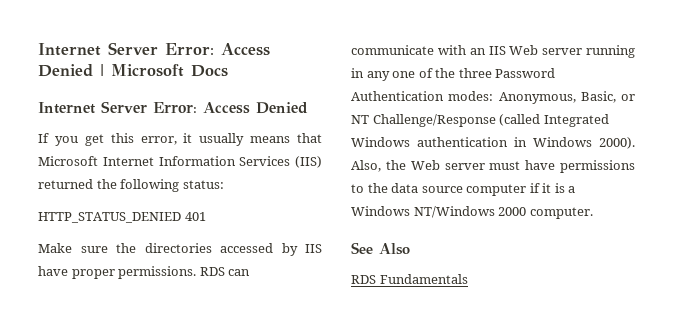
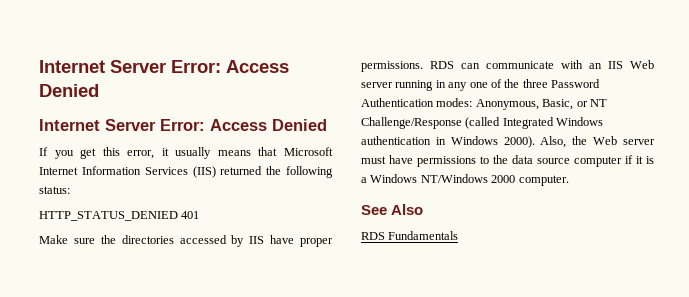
[38,42,270,56] [38,64,228,77] Internet Server Error: Access Denied | Microsoft Docs -> [39,60,289,73] [39,84,99,97] Internet Server Error: Access Denied

